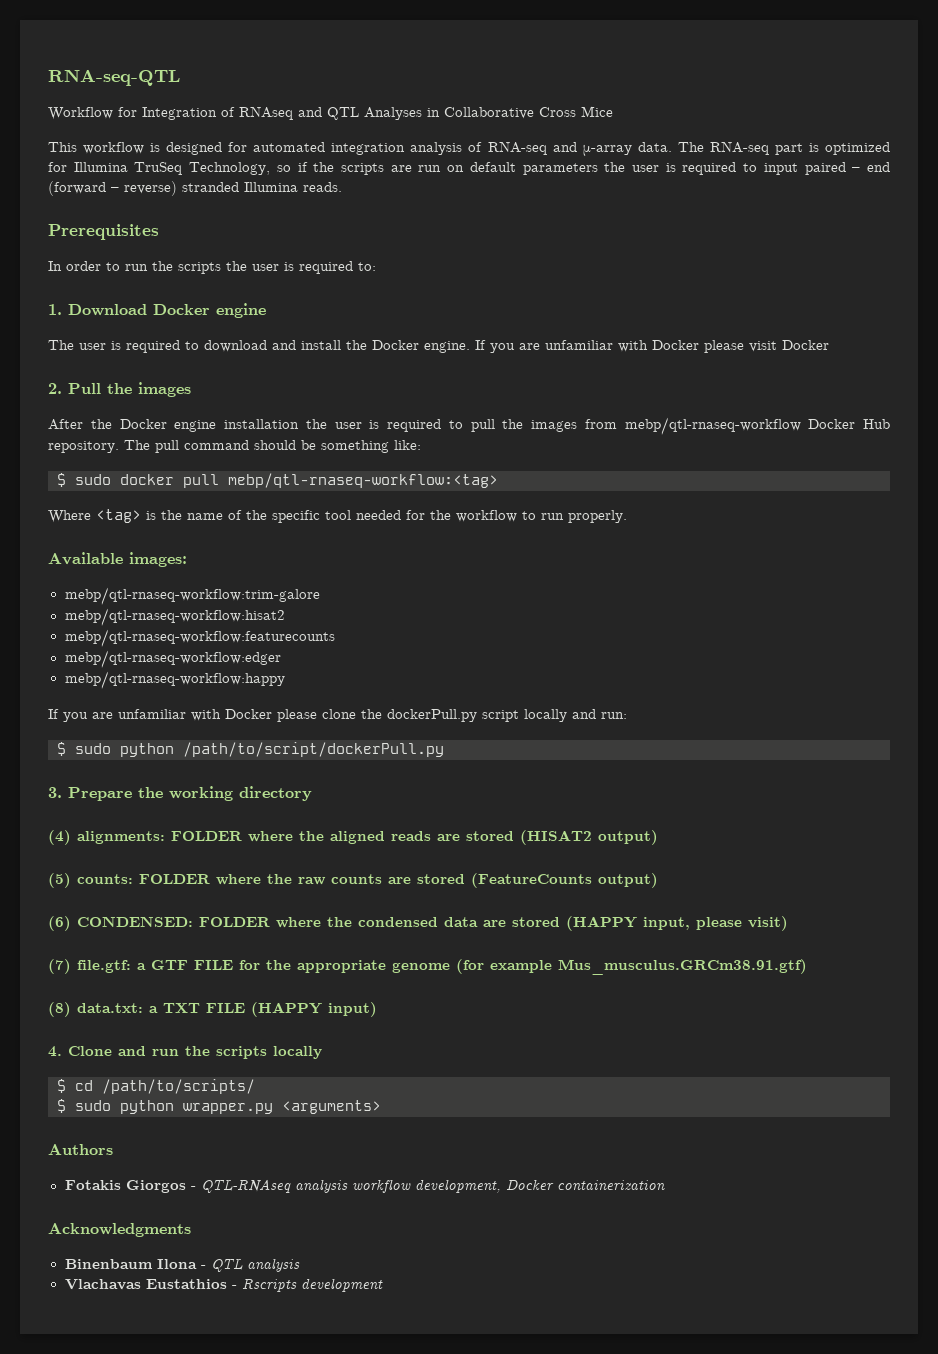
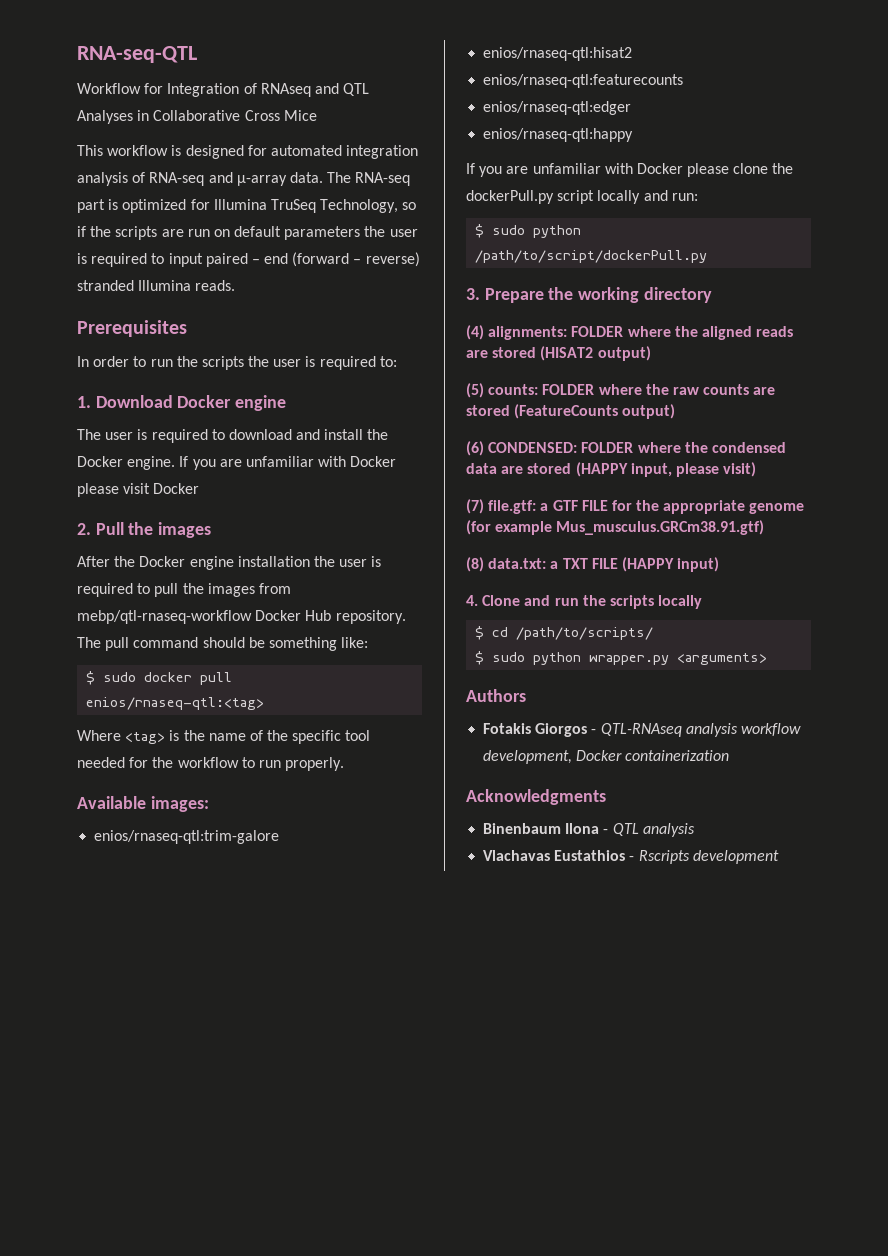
[228,473,498,488] mebp/qtl-rnaseq-workflow:<tag> -> [86,697,265,710] enios/rnaseq-qtl:<tag>
[64,587,320,605] [64,608,285,626] [64,629,335,647] [64,650,281,668] [64,671,285,689] mebp/qtl-rnaseq-workflow:trim-galore // mebp/qtl-rnaseq-workflow:hisat2 // mebp/qtl-rnaseq-workflow:featurecounts // mebp/qtl-rnaseq-workflow:edger // mebp/qtl-rnaseq-workflow:happy -> [94,830,280,844] [483,47,633,61] [483,74,684,88] [483,101,632,115] [483,128,634,142] enios/rnaseq-qtl:trim-galore // enios/rnaseq-qtl:hisat2 // enios/rnaseq-qtl:featurecounts // enios/rnaseq-qtl:edger // enios/rnaseq-qtl:happy

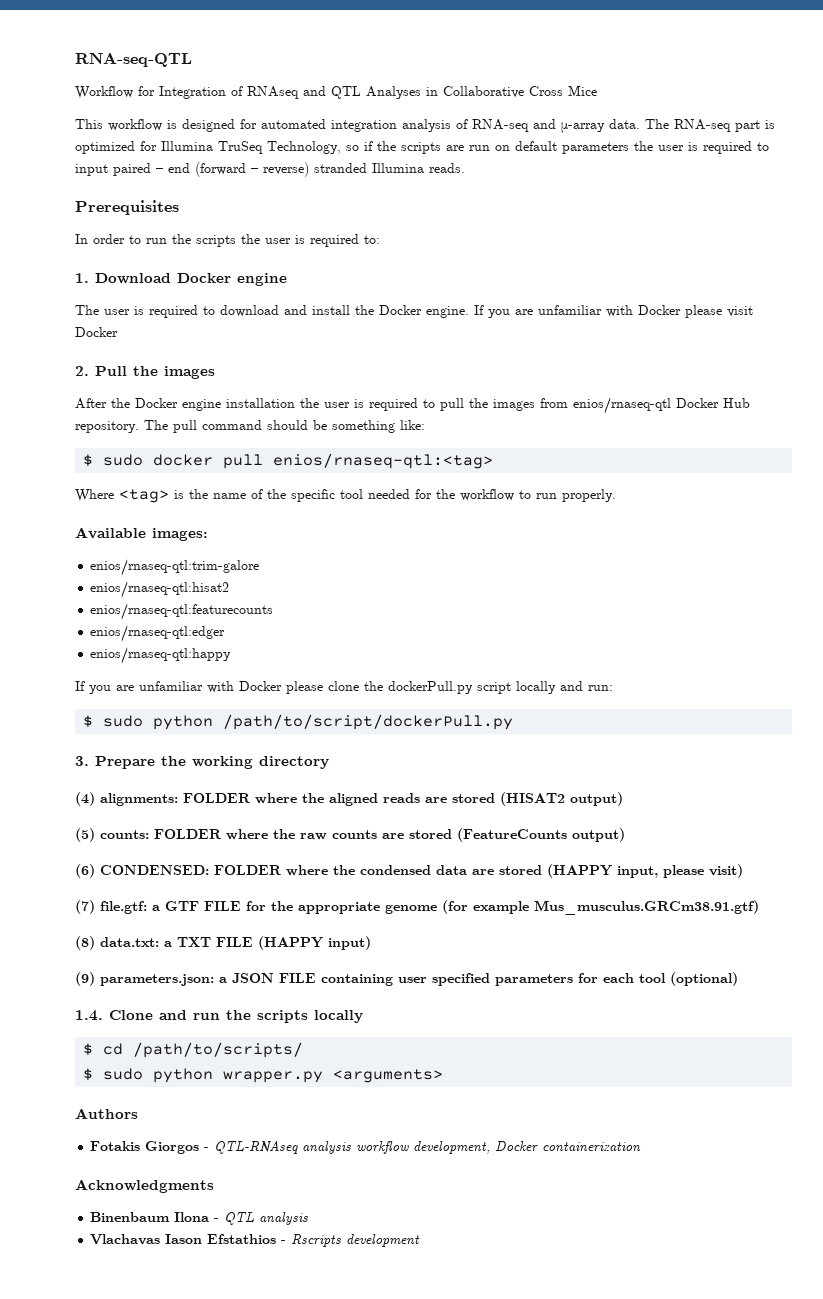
[77,610,252,624] mebp/qtl-rnaseq-workflow -> [573,397,671,414] enios/rnaseq-qtl
[466,595,478,606] 4. -> [75,972,738,986] [75,1010,103,1021] (9) parameters.json: a JSON FILE containing user specified parameters for each tool (optional) // 1.4.
[554,850,626,861] Eustathios -> [165,1234,277,1244] Iason Efstathios

